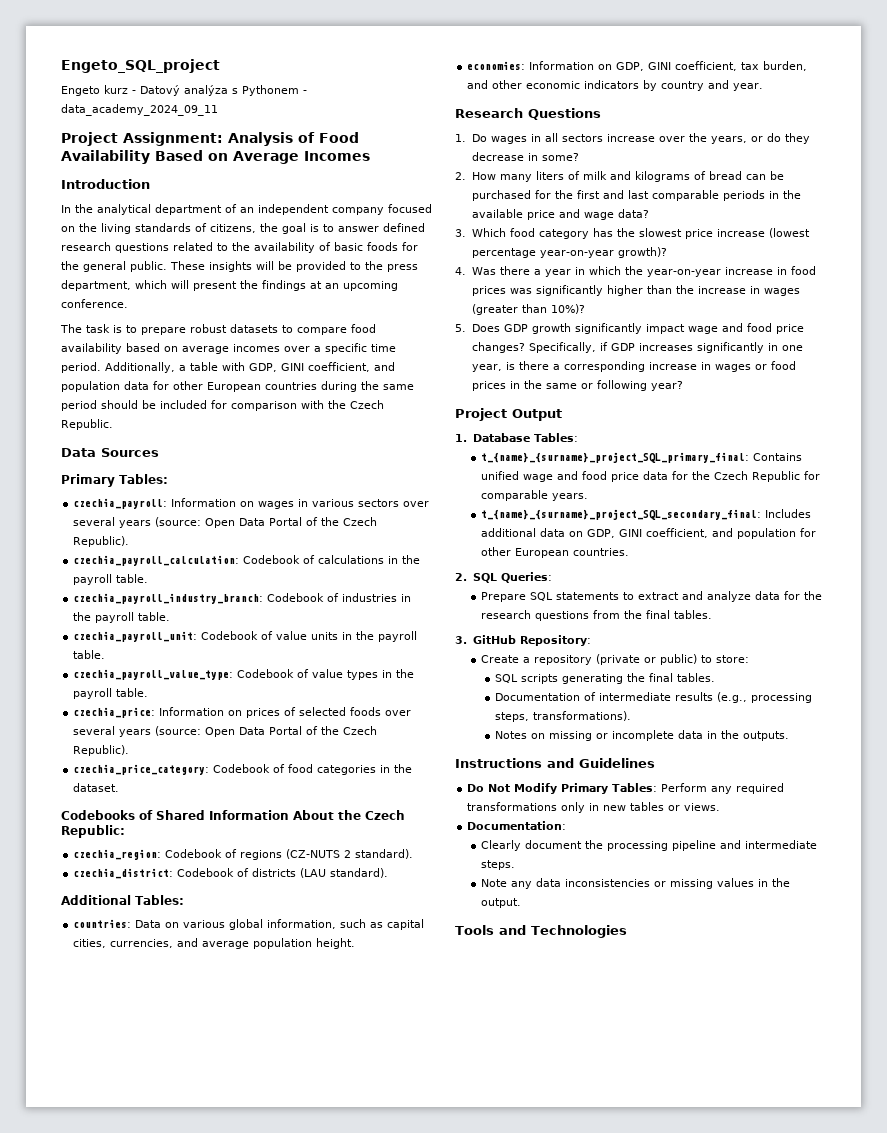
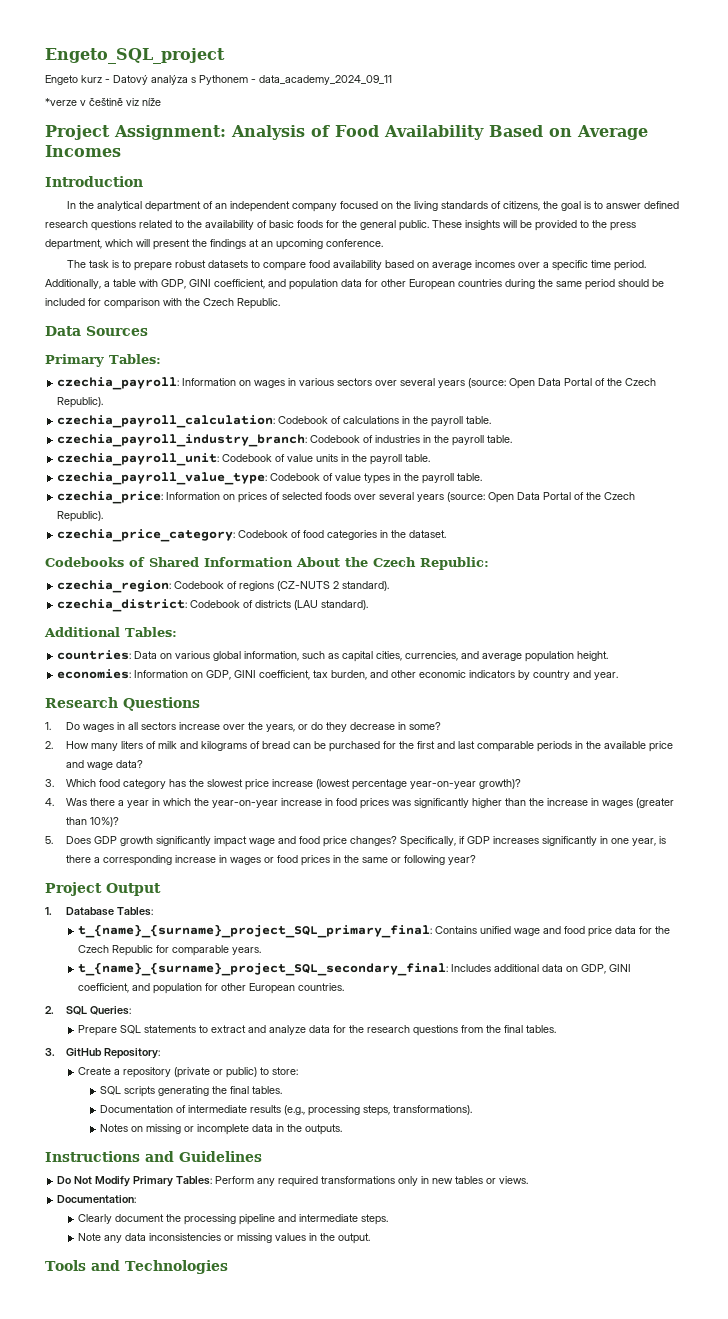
(218, 110) none -> [45,98,161,106] // *verze v češtině viz níže

